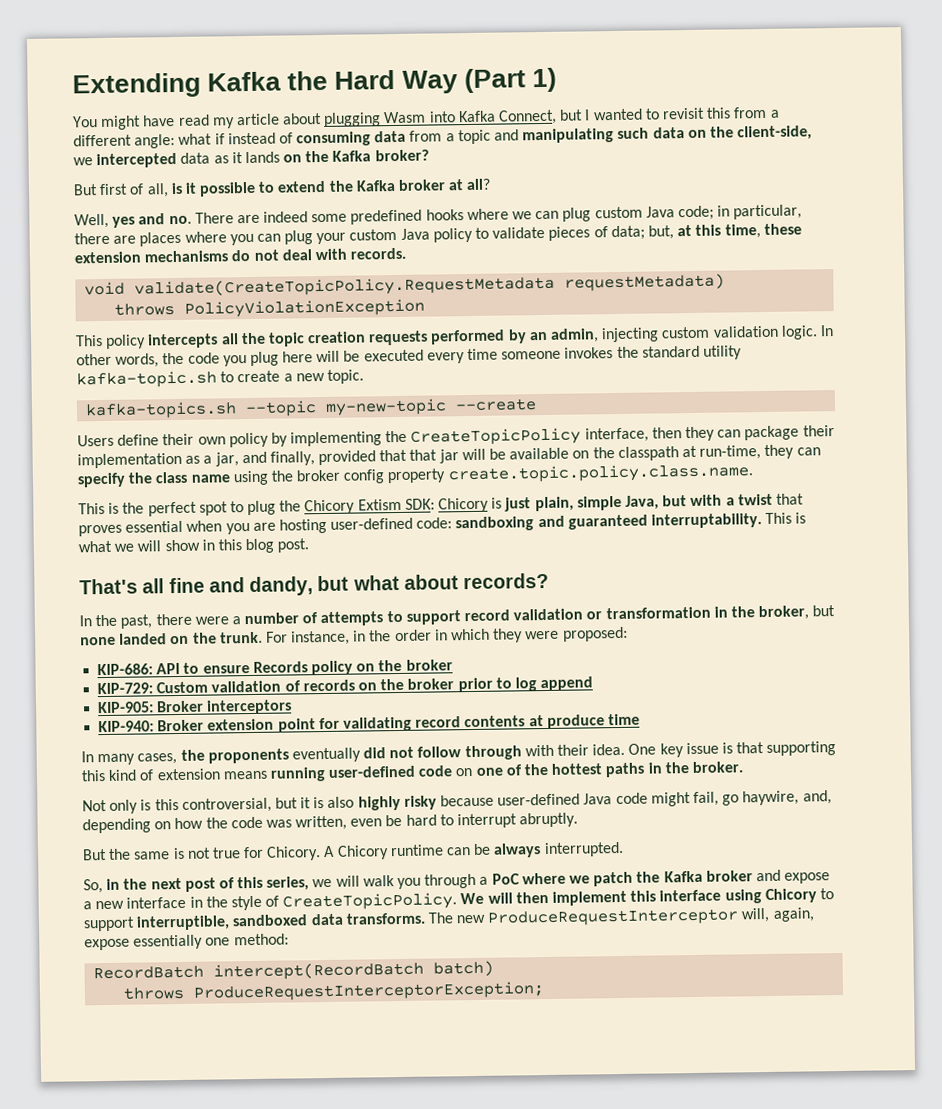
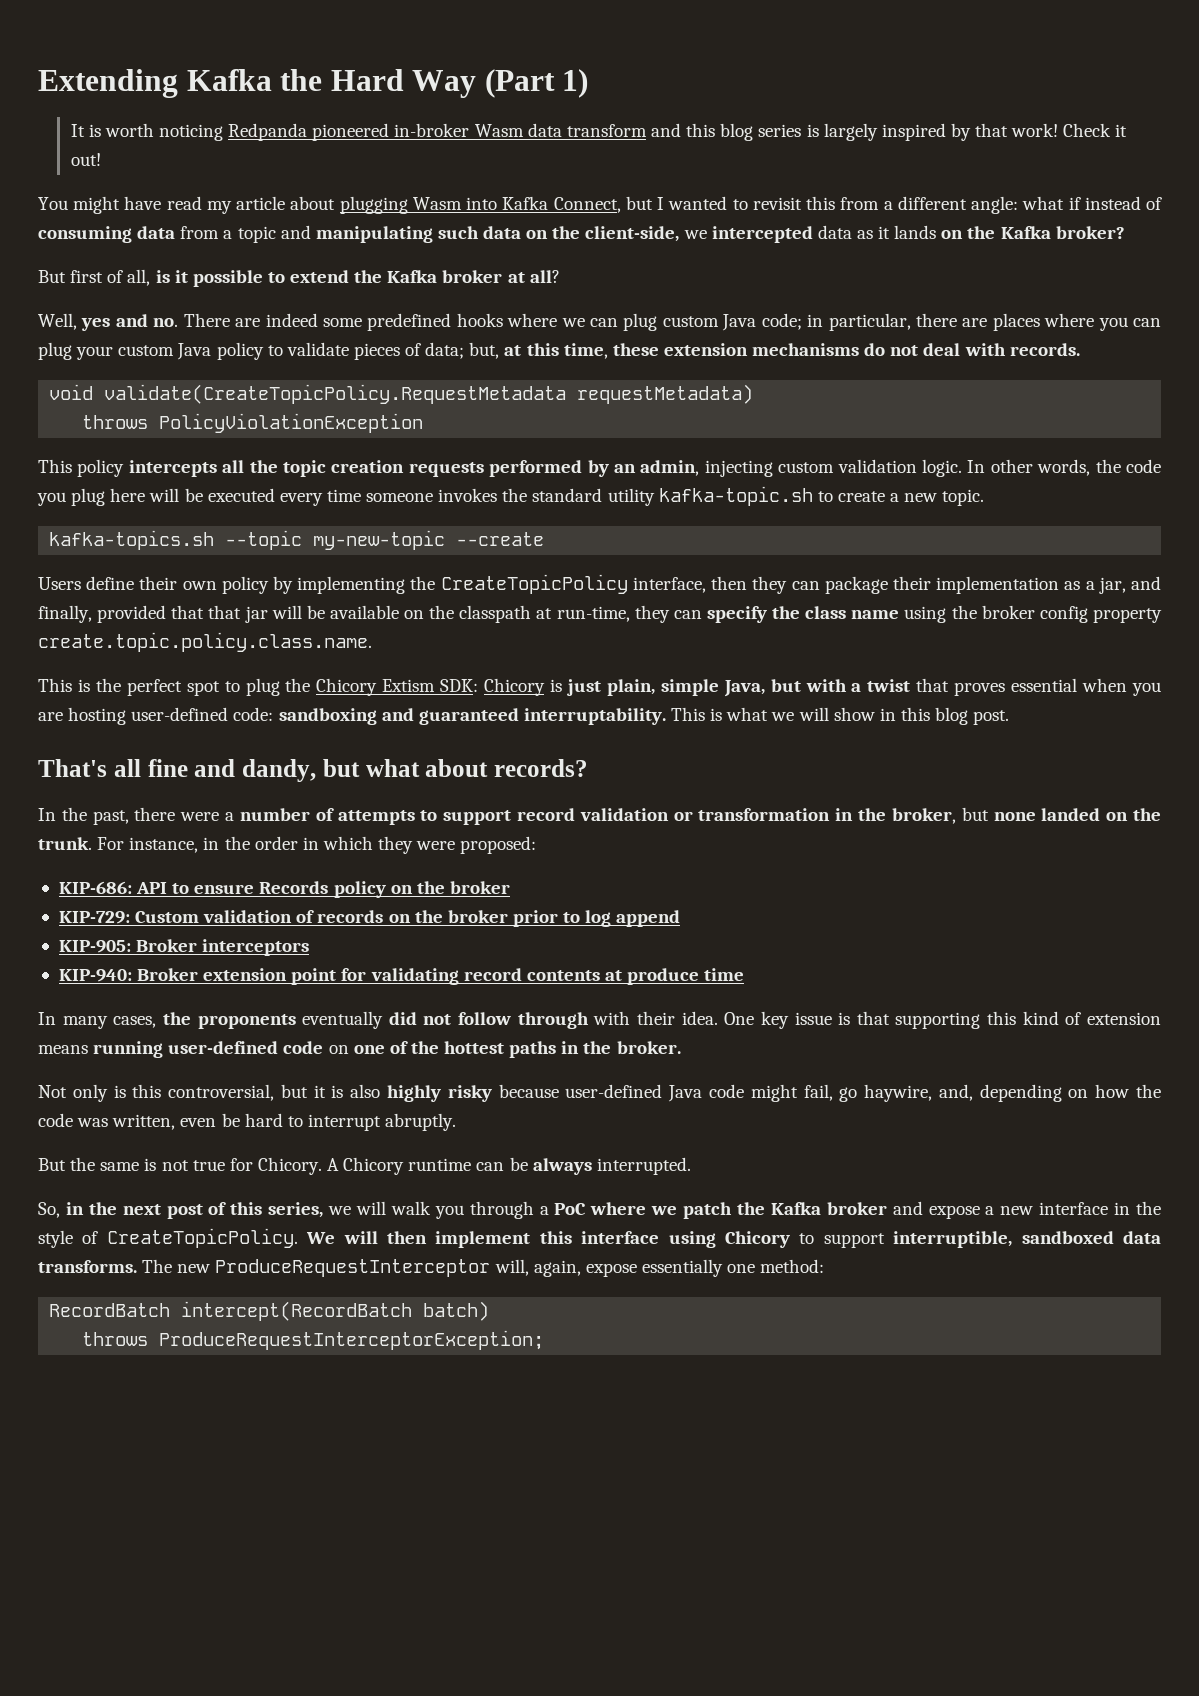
(557, 80) none -> [70,123,1128,141] [70,153,101,166] // It is worth noticing Redpanda pioneered in-broker Wasm data transform and this blog series is largely inspired by that work! Check it out!

